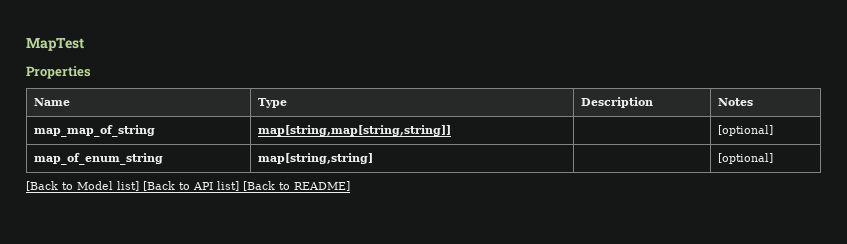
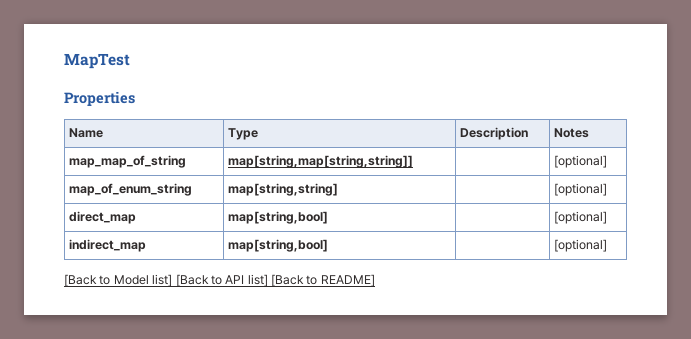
(773, 158) none -> [69,211,137,224] [228,211,329,224] [554,211,608,224] [69,239,147,252] [228,239,329,252] [554,239,608,252] // direct_map | map[string,bool] | | [optional] // indirect_map | map[string,bool] | | [optional]

